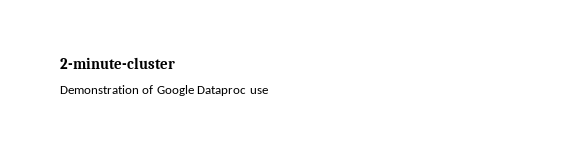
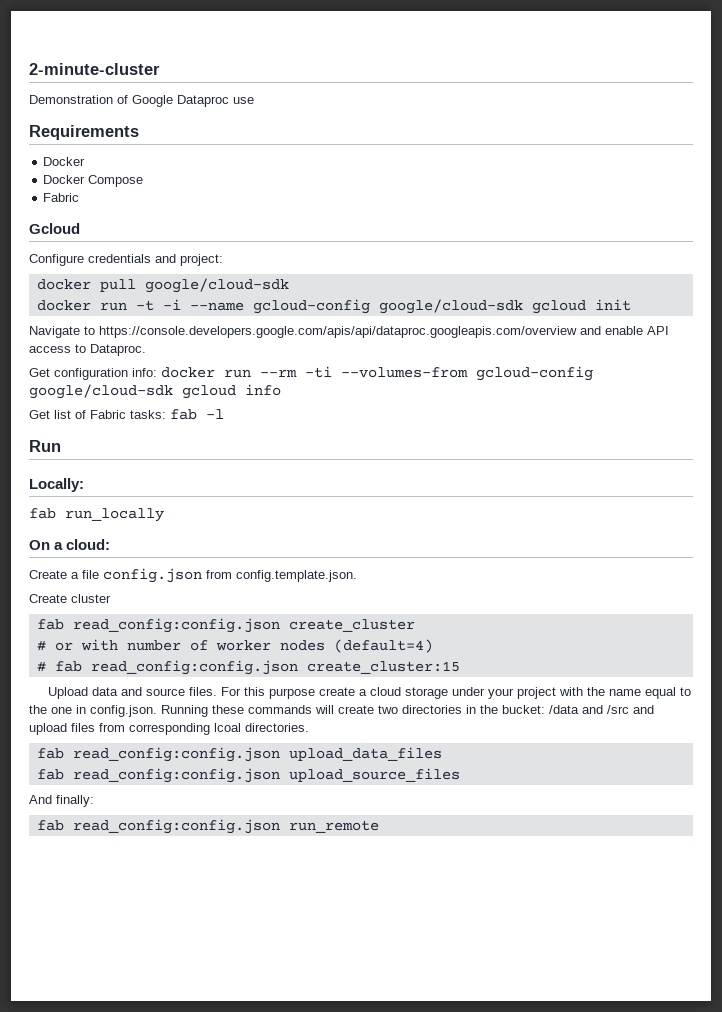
(268, 91) none -> [29,125,139,140] [43,157,86,166] [43,175,144,187] [43,193,80,202] [29,223,80,234] [29,254,223,266] [36,278,289,293] [36,299,631,314] [29,326,669,338] [29,344,146,356] [29,366,593,381] [29,384,281,399] [29,409,224,420] [29,440,61,452] [29,478,84,492] [29,508,164,522] [29,539,111,550] [29,568,357,583] [29,594,111,603] [36,618,415,633] [36,639,433,653] [36,660,460,675] [47,687,691,699] [29,705,654,717] [29,723,309,735] [36,747,442,762] [36,768,460,783] [29,795,94,807] [36,819,379,834] // Requirements // Docker // Docker Compose // Fabric // Gcloud // Configure credentials and project: // docker pull google/cloud-sdk // docker run -t -i --name gcloud-config google/cloud-sdk gcloud init // Navigate to https://console.developers.google.com/apis/api/dataproc.googleapis.com/overview and enable API access to Dataproc. // Get configuration info: docker run --rm -ti --volumes-from gcloud-config google/cloud-sdk gcloud info // Get list of Fabric tasks: fab -l // Run // Locally: // fab run_locally // On a cloud: // Create a file config.json from config.template.json. // Create cluster // fab read_config:config.json create_cluster // # or with number of worker nodes (default=4) // # fab read_config:config.json create_cluster:15 // Upload data and source files. For this purpose create a cloud storage under your project with the name equal to the one in config.json. Running these commands will create two directories in the bucket: /data and /src and upload files from corresponding lcoal directories. // fab read_config:config.json upload_data_files // fab read_config:config.json upload_source_files // And finally: // fab read_config:config.json run_remote

